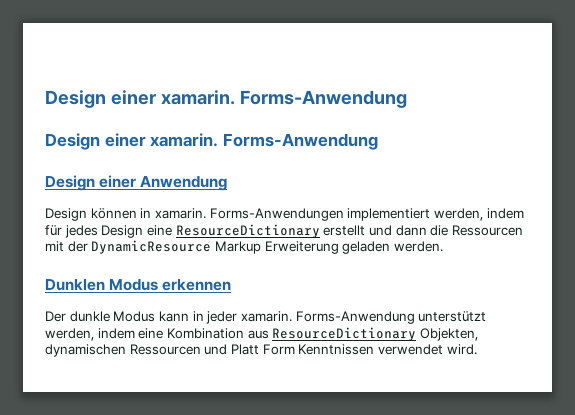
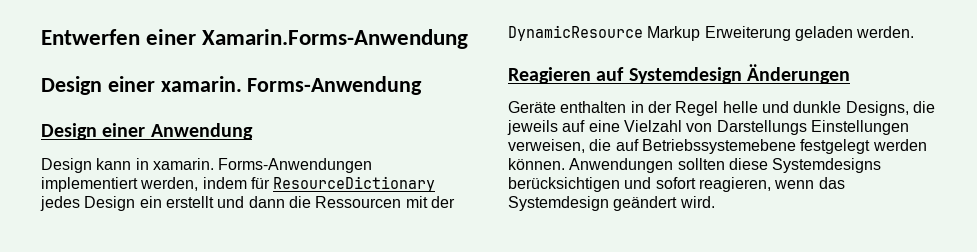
[45,90,407,108] Design einer xamarin. Forms-Anwendung -> [41,29,469,49] Entwerfen einer Xamarin.Forms-Anwendung
[90,208,137,219] können -> [96,158,132,170] kann
(62, 230) none -> [273,176,436,192] ResourceDictionary
[146,224,320,238] eine ResourceDictionary -> [139,196,162,208] ein
[45,279,232,291] [45,311,487,324] [45,327,478,341] [45,344,443,357] Dunklen Modus erkennen // Der dunkle Modus kann in jeder xamarin. Forms-Anwendung unterstützt werden, indem eine Kombination aus ResourceDictionary Objekten, dynamischen Ressourcen und Platt Form Kenntnissen verwendet -> [508,64,851,84] [508,101,935,116] [507,120,909,135] [508,139,927,154] [508,158,882,173] [508,177,845,192] [508,196,678,211] Reagieren auf Systemdesign Änderungen // Geräte enthalten in der Regel helle und dunkle Designs, die jeweils auf eine Vielzahl von Darstellungs Einstellungen verweisen, die auf Betriebssystemebene festgelegt werden können. Anwendungen sollten diese Systemdesigns berücksichtigen und sofort reagieren, wenn das Systemdesign geändert

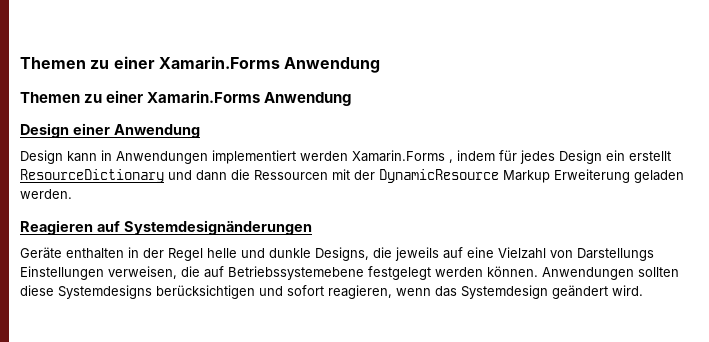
[41,29,469,49] [41,76,423,95] Entwerfen einer Xamarin.Forms-Anwendung // Design einer xamarin. Forms-Anwendung -> [20,56,381,73] [20,90,352,106] Themen zu einer Xamarin.Forms Anwendung // Themen zu einer Xamarin.Forms Anwendung
[152,158,373,173] [41,177,199,192] xamarin. Forms-Anwendungen implementiert werden, -> [116,150,453,164] Anwendungen implementiert werden Xamarin.Forms ,
[273,176,436,192] ResourceDictionary -> (517, 155) none
(214, 202) none -> [20,169,164,183] ResourceDictionary
[628,64,851,84] Systemdesign Änderungen -> [123,220,312,235] Systemdesignänderungen

